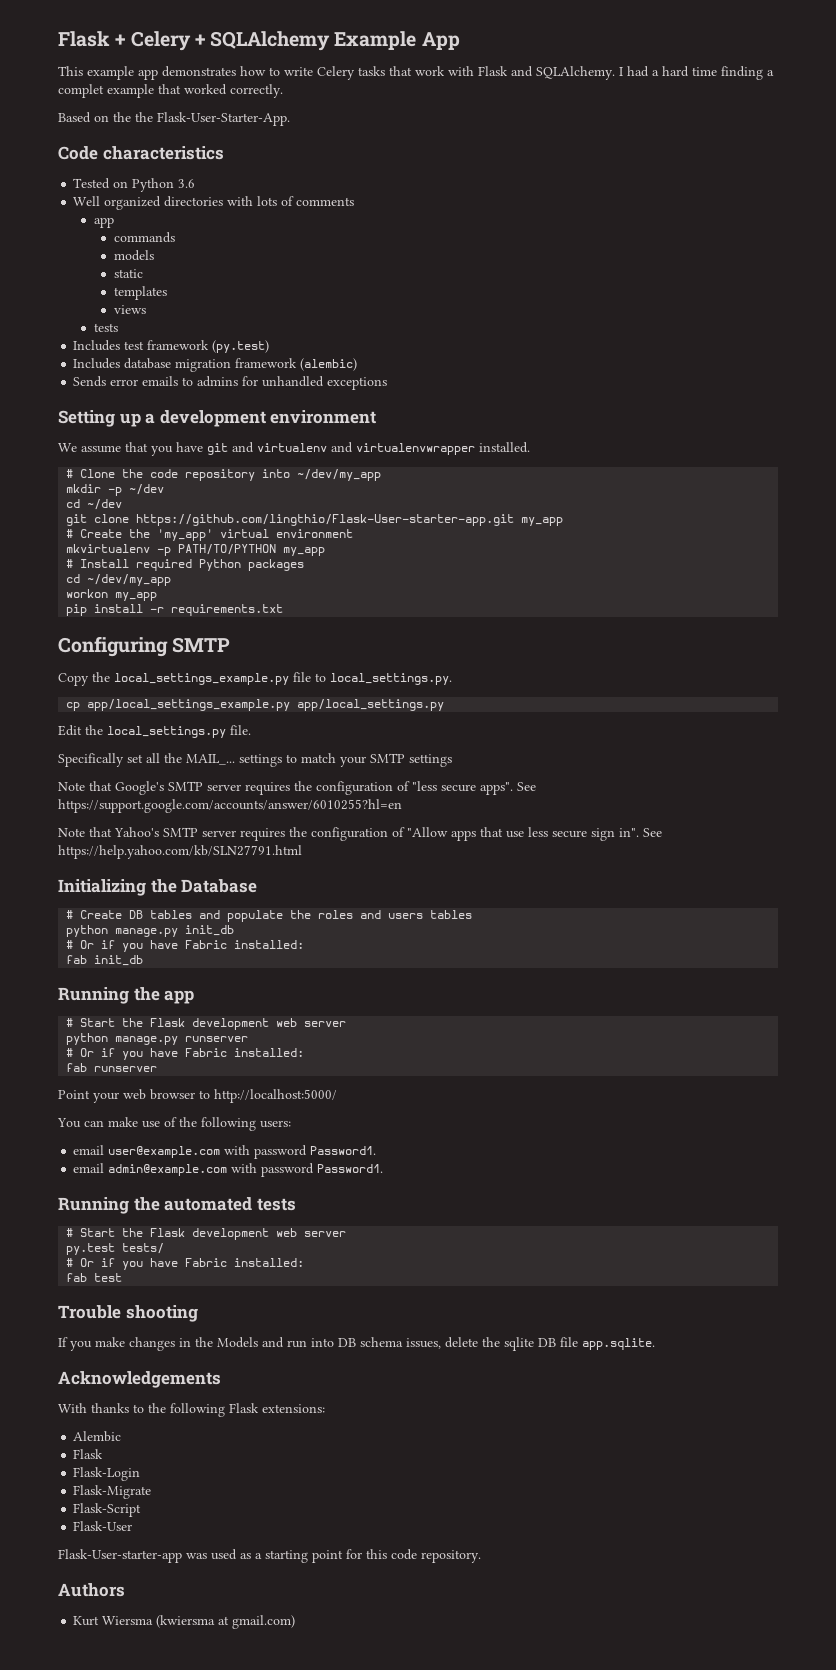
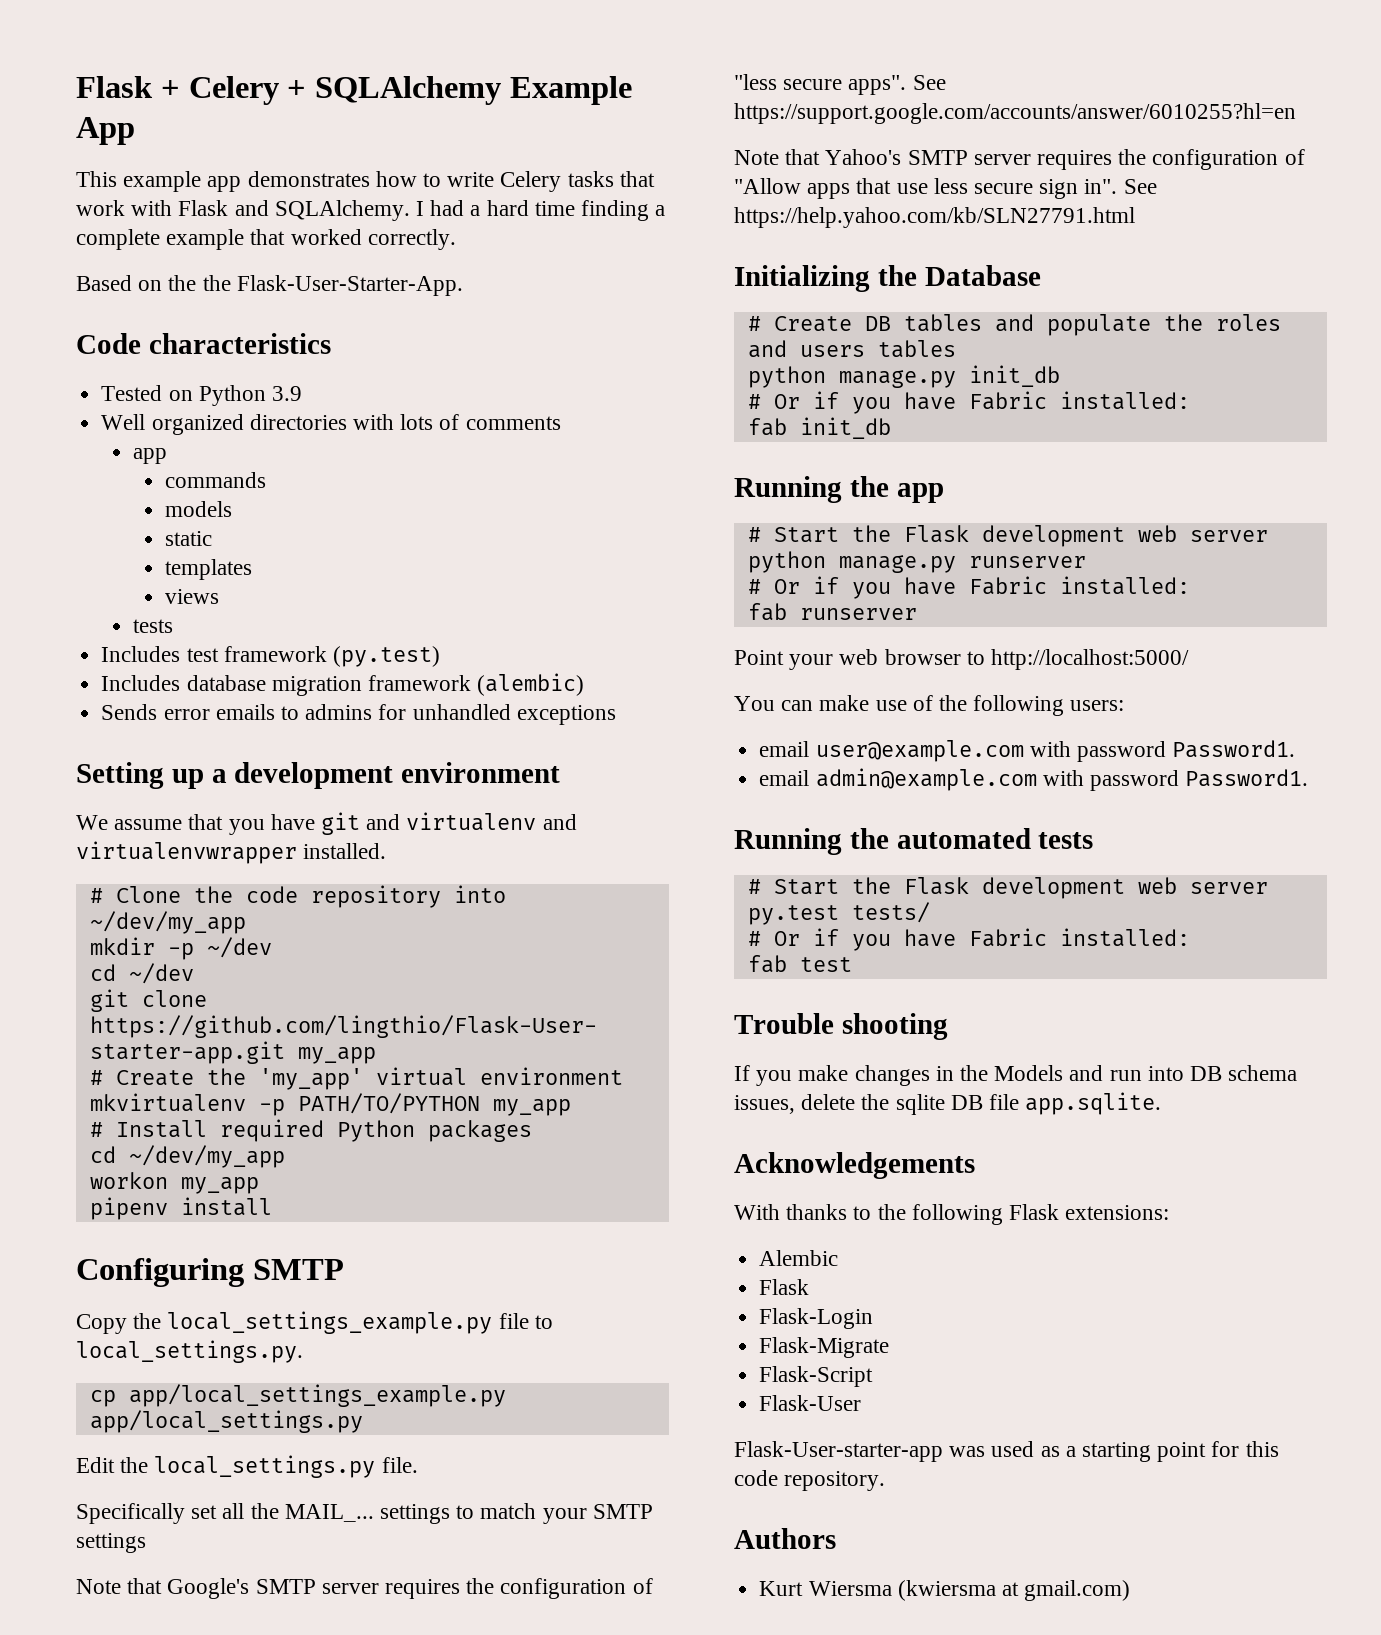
[58,84,104,98] complet -> [76,229,160,250] complete
[178,179,196,188] 3.6 -> [271,386,302,401] 3.9
[66,604,88,616] pip -> [89,1197,168,1220] pipenv
[150,604,284,616] -r requirements.txt -> (272, 1206) none

